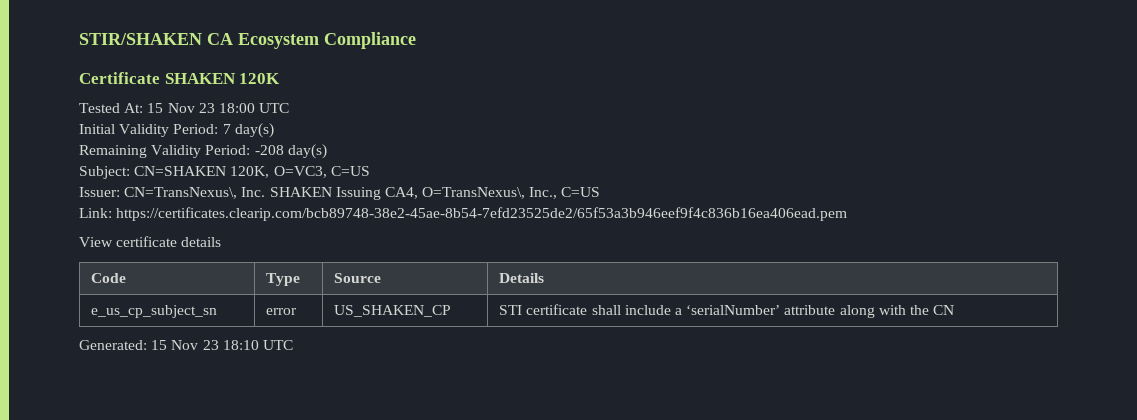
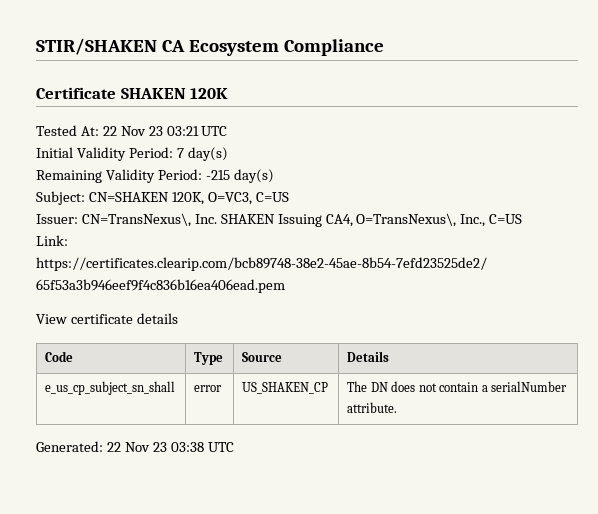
[147,103,255,113] 15 Nov 23 18:00 -> [102,126,199,136] 22 Nov 23 03:21
[254,145,284,155] -208 -> [205,170,230,180] -215
[91,305,218,318] e_us_cp_subject_sn -> [45,381,176,395] e_us_cp_subject_sn_shall
[499,304,955,318] STI certificate shall include a ‘serialNumber’ attribute along with the CN -> [347,381,568,392] [347,402,398,413] The DN does not contain a serialNumber attribute.
[151,340,259,350] 15 Nov 23 18:10 -> [106,442,204,452] 22 Nov 23 03:38

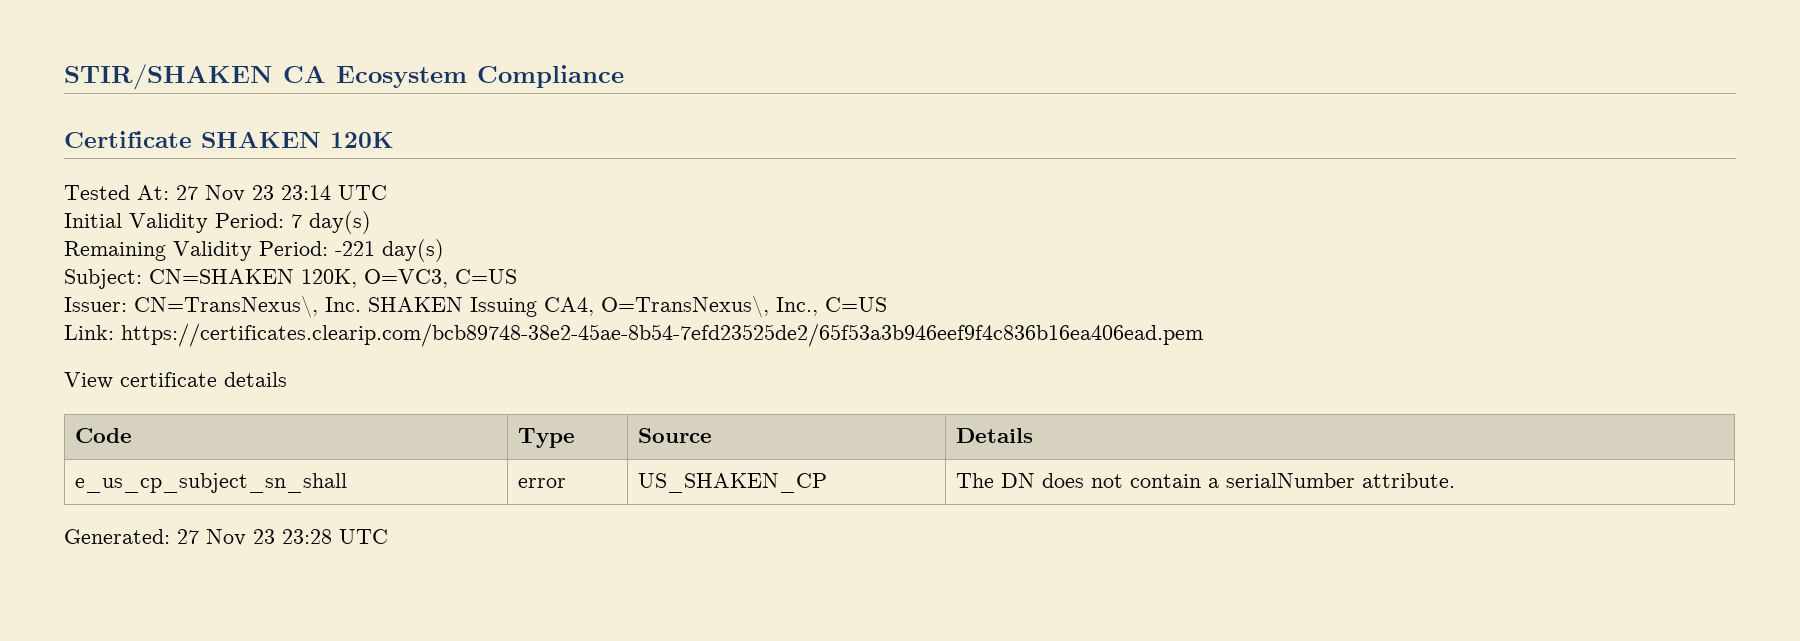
[102,126,199,136] 22 Nov 23 03:21 -> [176,185,331,202] 27 Nov 23 23:14
[205,170,230,180] -215 -> [335,241,375,256] -221
[106,442,204,452] 22 Nov 23 03:38 -> [177,529,332,546] 27 Nov 23 23:28

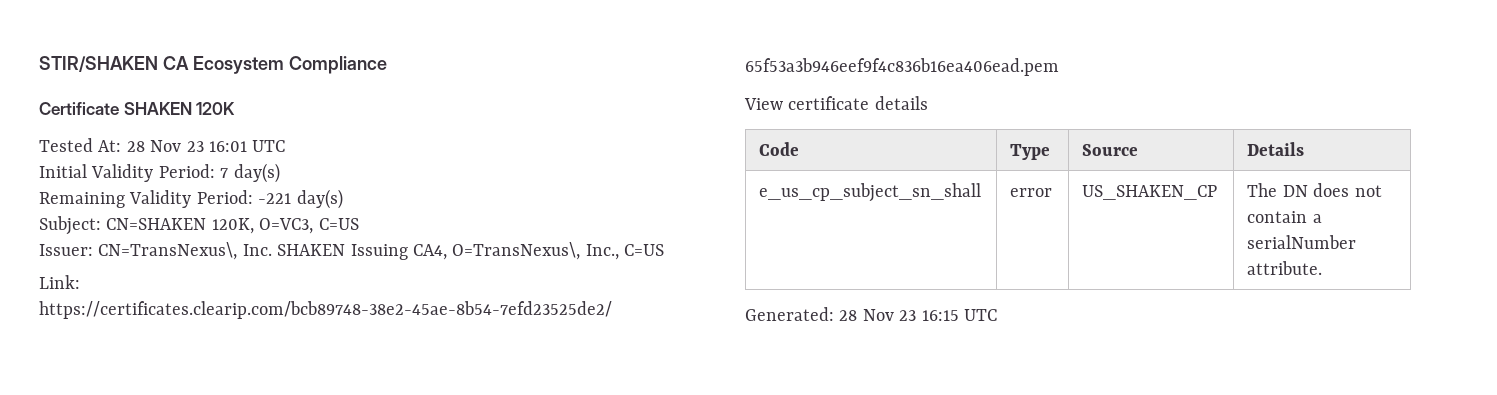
[176,185,331,202] 27 Nov 23 23:14 -> [126,140,248,152] 28 Nov 23 16:01
[177,529,332,546] 27 Nov 23 23:28 -> [839,309,959,321] 28 Nov 23 16:15

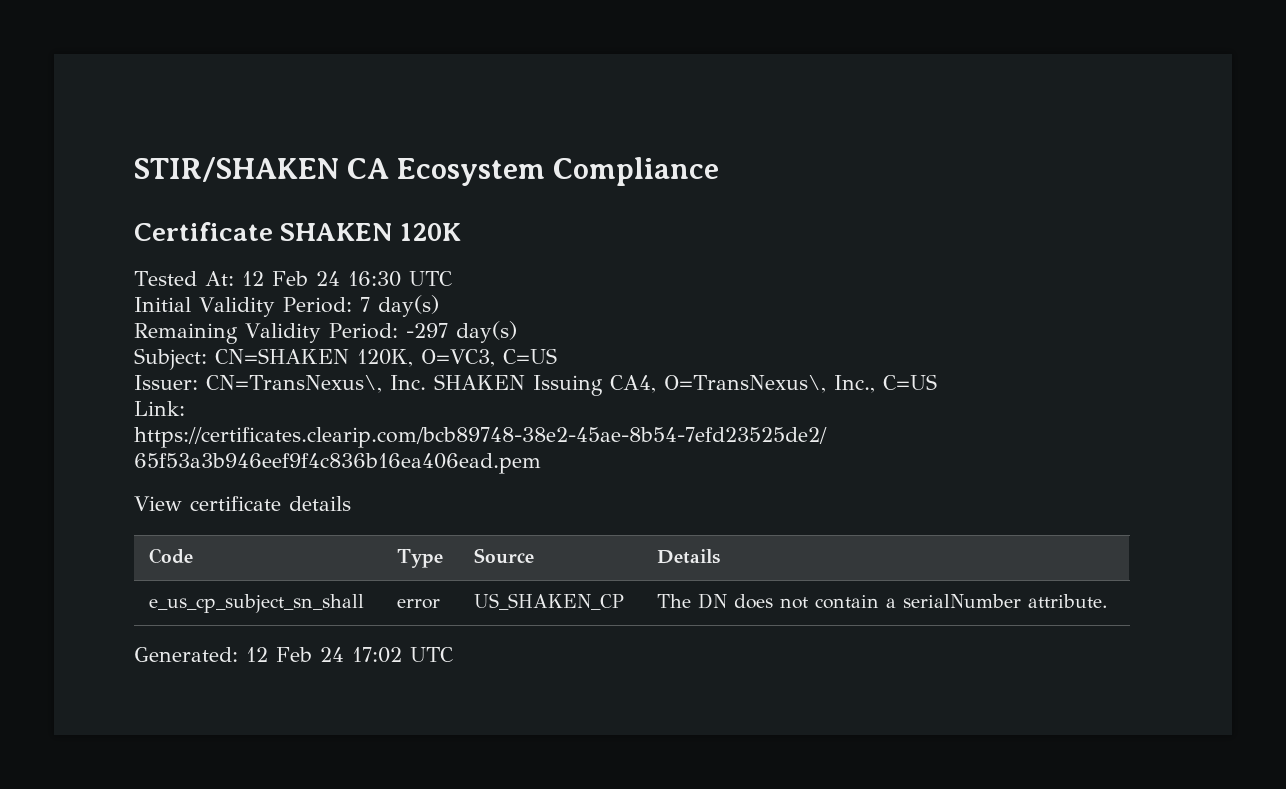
[126,140,248,152] 28 Nov 23 16:01 -> [241,271,401,287] 12 Feb 24 16:30
[258,193,292,204] -221 -> [405,323,448,338] -297
[839,309,959,321] 28 Nov 23 16:15 -> [246,647,402,663] 12 Feb 24 17:02

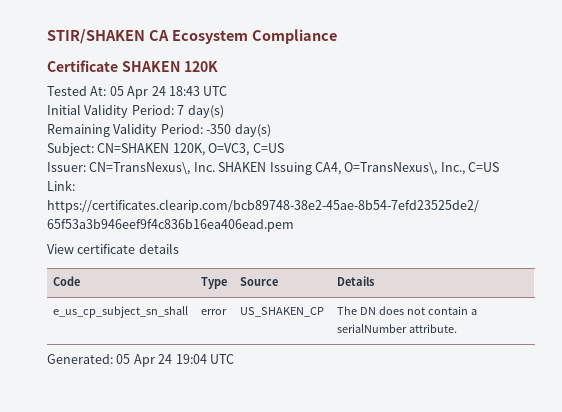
[241,271,401,287] 12 Feb 24 16:30 -> [109,86,200,99] 05 Apr 24 18:43
[405,323,448,338] -297 -> [206,124,232,134] -350
[246,647,402,663] 12 Feb 24 17:02 -> [116,354,207,367] 05 Apr 24 19:04

